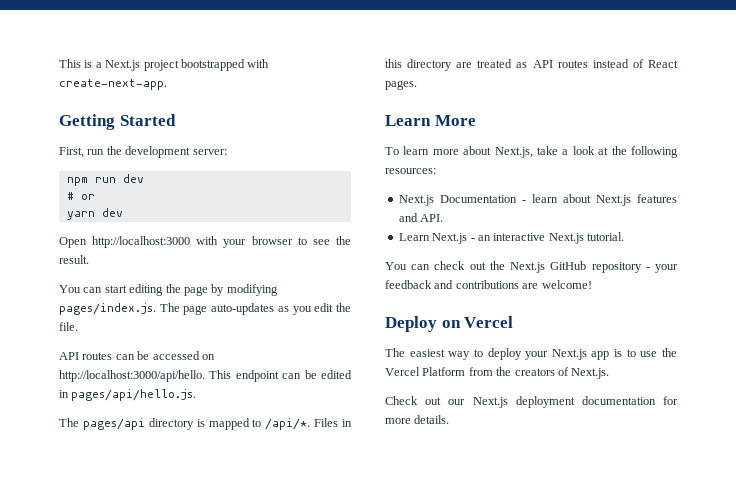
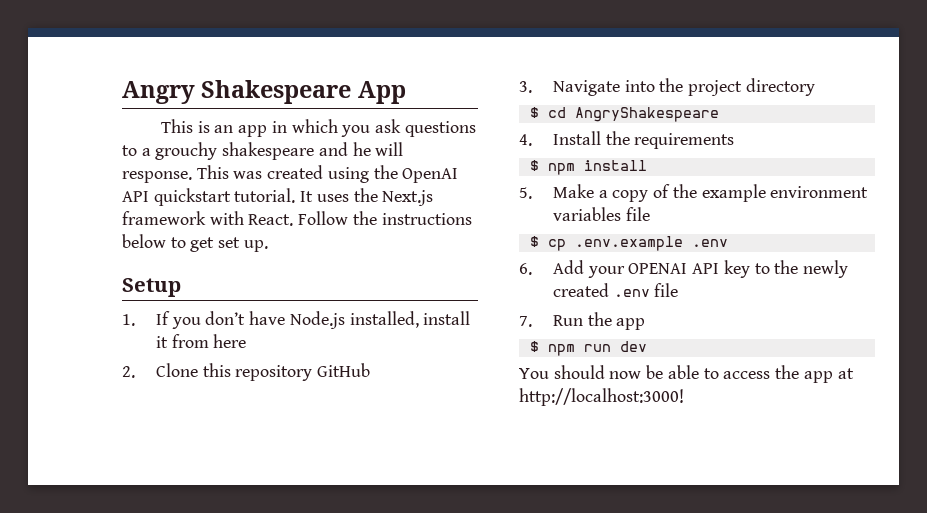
[59,59,270,71] [59,79,167,90] [59,114,176,130] [59,146,227,158] [66,174,144,186] [66,192,95,200] [66,208,123,220] [59,236,351,248] [59,255,89,264] [59,284,278,296] [59,303,352,315] [59,322,78,331] [59,351,215,360] [59,370,352,382] [59,389,197,401] [59,418,352,430] [385,59,678,71] [385,80,417,90] [385,115,476,126] [385,146,678,158] [385,168,436,174] [398,194,677,206] [398,213,444,222] [398,232,624,244] [385,261,678,273] [385,280,592,289] [385,316,514,332] [385,348,677,360] [385,367,610,379] [385,396,678,408] [385,415,450,424] This is a Next.js project bootstrapped with create-next-app. // Getting Started // First, run the development server: // npm run dev // # or // yarn dev // Open http://localhost:3000 with your browser to see the result. // You can start editing the page by modifying pages/index.js. The page auto-updates as you edit the file. // API routes can be accessed on http://localhost:3000/api/hello. This endpoint can be edited in pages/api/hello.js. // The pages/api directory is mapped to /api/*. Files in this directory are treated as API routes instead of React pages. // Learn More // To learn more about Next.js, take a look at the following resources: // Next.js Documentation - learn about Next.js features and API. // Learn Next.js - an interactive Next.js tutorial. // You can check out the Next.js GitHub repository - your feedback and contributions are welcome! // Deploy on Vercel // The easiest way to deploy your Next.js app is to use the Vercel Platform from the creators of Next.js. // Check out our Next.js deployment documentation for more details. -> [122,80,406,104] [161,119,476,137] [122,142,404,160] [122,165,459,183] [122,188,434,206] [122,211,472,226] [122,234,268,252] [122,278,181,297] [122,311,471,329] [156,334,247,348] [122,363,371,381] [519,78,815,96] [529,107,719,122] [519,131,735,149] [529,160,647,175] [519,184,869,202] [553,207,650,221] [529,236,728,251] [519,260,849,278] [553,283,679,297] [519,312,646,330] [529,341,647,356] [519,365,854,383] [519,388,684,406] Angry Shakespeare App // This is an app in which you ask questions to a grouchy shakespeare and he will response. This was created using the OpenAI API quickstart tutorial. It uses the Next.js framework with React. Follow the instructions below to get set up. // Setup // 1. If you don’t have Node.js installed, install it from here // 2. Clone this repository GitHub // 3. Navigate into the project directory // $ cd AngryShakespeare // 4. Install the requirements // $ npm install // 5. Make a copy of the example environment variables file // $ cp .env.example .env // 6. Add your OPENAI API key to the newly created .env file // 7. Run the app // $ npm run dev // You should now be able to access the app at http://localhost:3000!

